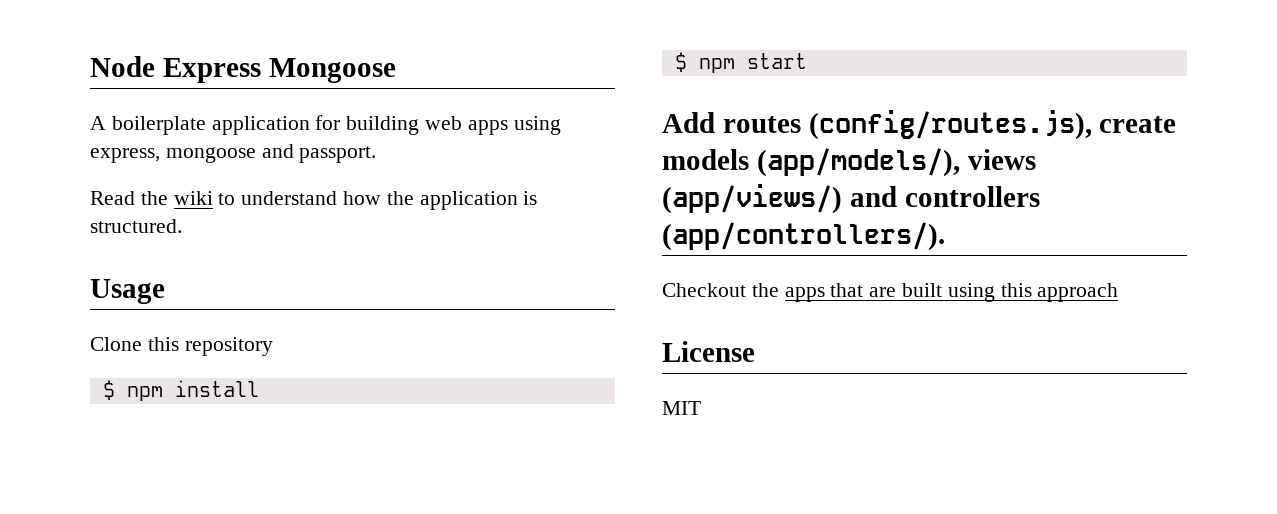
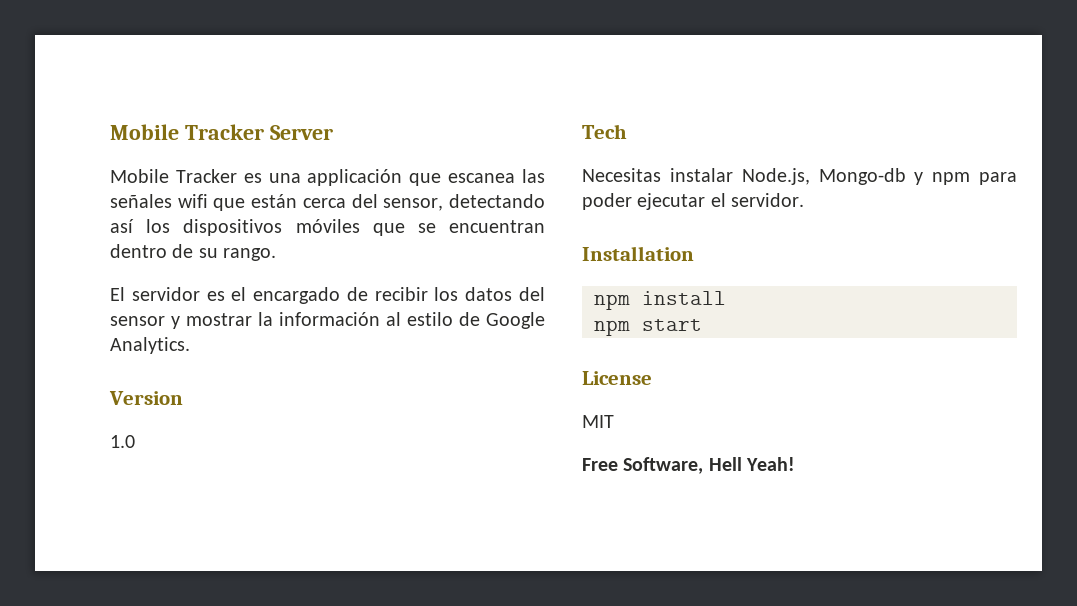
[90,56,396,83] [90,115,561,135] [90,144,377,163] [90,191,538,210] [90,219,182,233] [90,279,165,304] [90,337,273,356] [102,380,115,400] Node Express Mongoose // A boilerplate application for building web apps using express, mongoose and passport. // Read the wiki to understand how the application is structured. // Usage // Clone this repository // $ -> [110,124,333,140] [110,169,545,186] [110,194,545,211] [110,219,545,236] [110,244,277,261] [110,287,545,304] [110,312,545,329] [110,337,190,354] [109,391,183,405] [110,435,135,448] [582,124,627,139] [582,168,1017,185] [582,193,805,210] [582,246,694,261] Mobile Tracker Server // Mobile Tracker es una applicación que escanea las señales wifi que están cerca del sensor, detectando así los dispositivos móviles que se encuentran dentro de su rango. // El servidor es el encargado de recibir los datos del sensor y mostrar la información al estilo de Google Analytics. // Version // 1.0 // Tech // Necesitas instalar Node.js, Mongo-db y npm para poder ejecutar el servidor. // Installation //
[674,52,687,72] $ -> (726, 298) none
[662,110,1177,140] [662,148,1036,177] [662,184,1040,214] [662,222,945,251] [662,283,1119,302] [662,341,755,362] [662,401,701,415] Add routes (config/routes.js), create models (app/models/), views (app/views/) and controllers (app/controllers/). // Checkout the apps that are built using this approach // License // MIT -> [582,371,652,385] [582,415,614,428] [582,457,796,474] License // MIT // Free Software, Hell Yeah!

